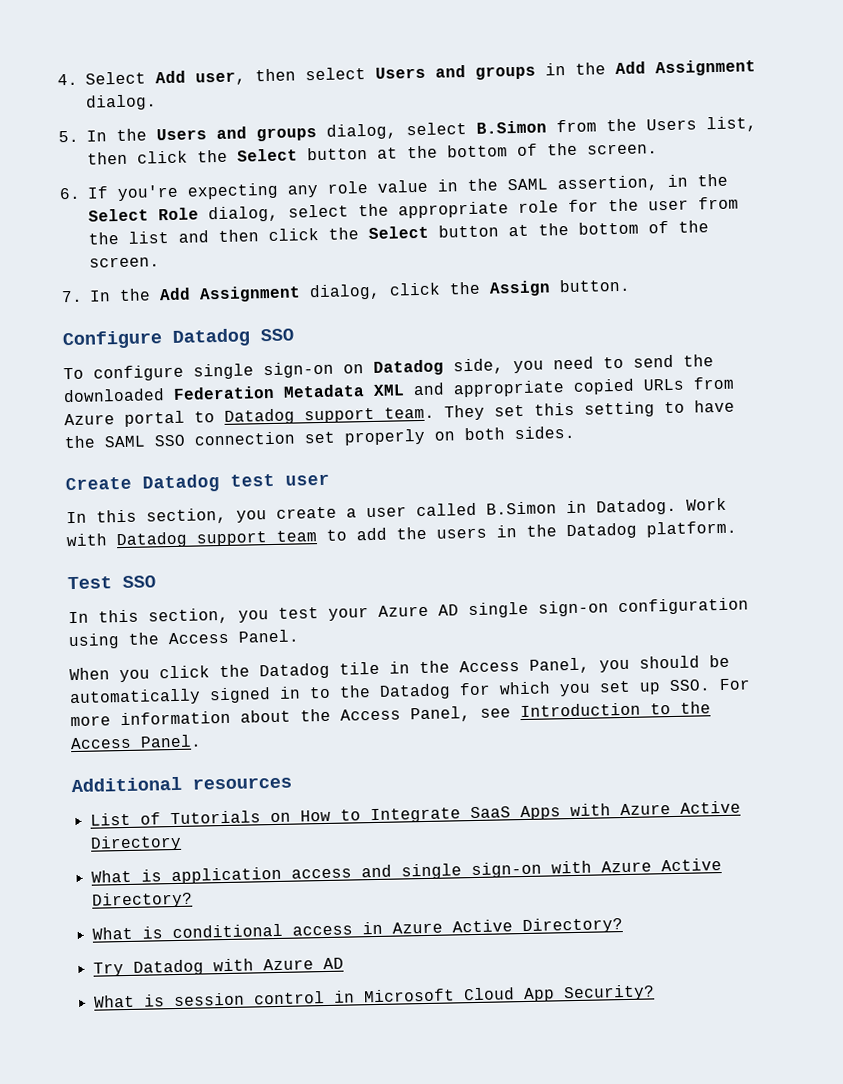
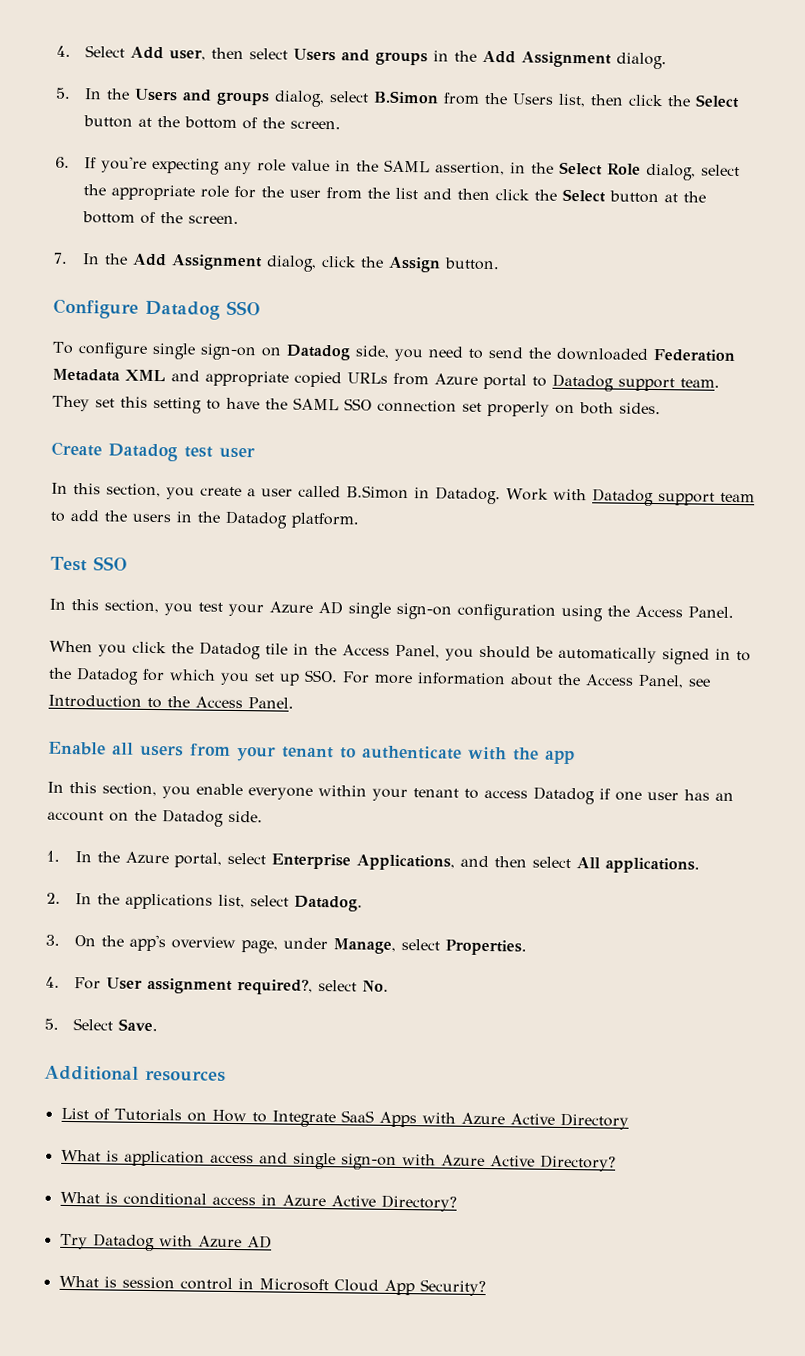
(202, 741) none -> [48,741,575,765] [47,781,734,805] [47,809,263,827] [46,850,700,874] [46,892,363,912] [45,934,527,956] [45,976,389,995] [44,1018,158,1032] // Enable all users from your tenant to authenticate with the app // In this section, you enable everyone within your tenant to access Datadog if one user has an account on the Datadog side. // 1. In the Azure portal, select Enterprise Applications, and then select All applications. // 2. In the applications list, select Datadog. // 3. On the app's overview page, under Manage, select Properties. // 4. For User assignment required?, select No. // 5. Select Save.

